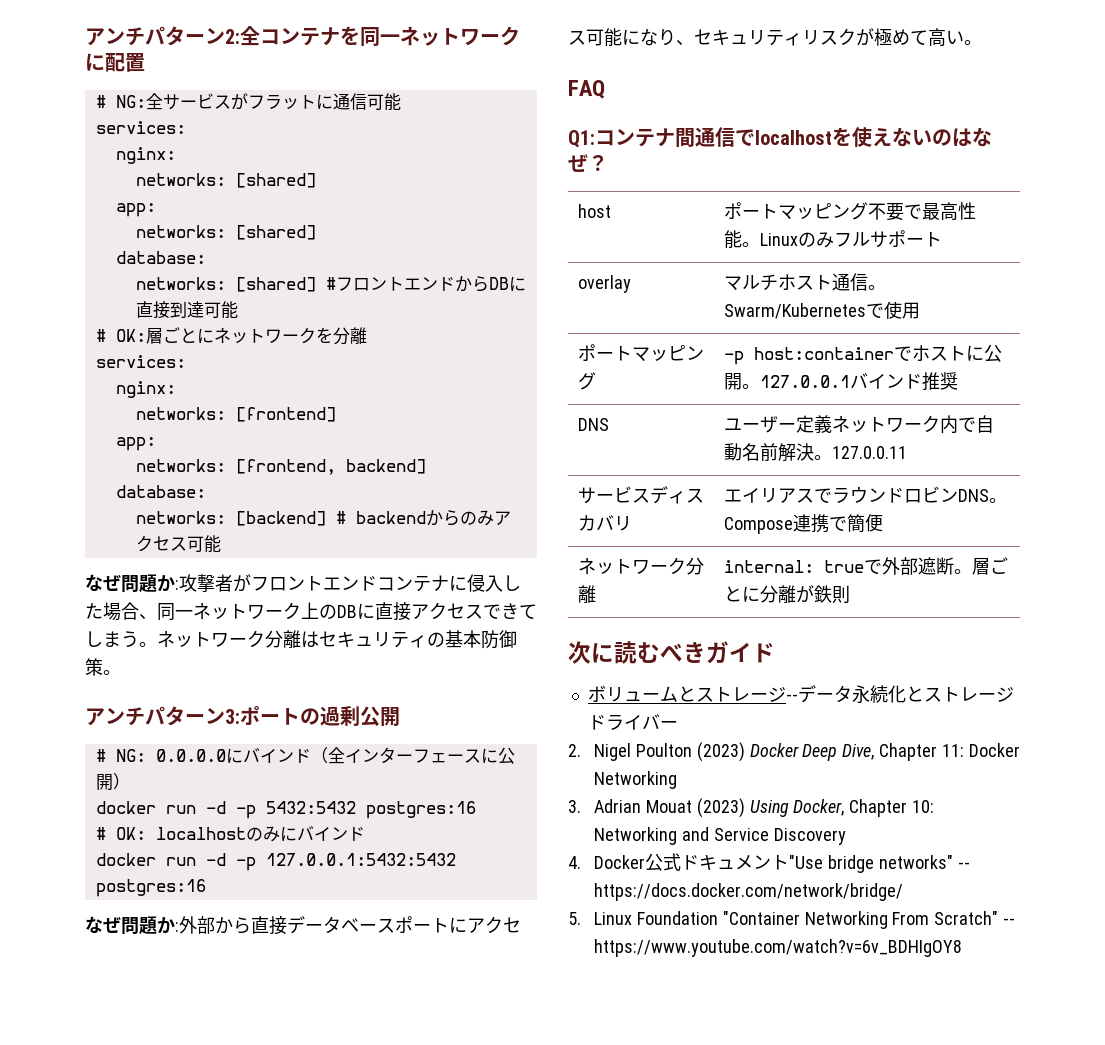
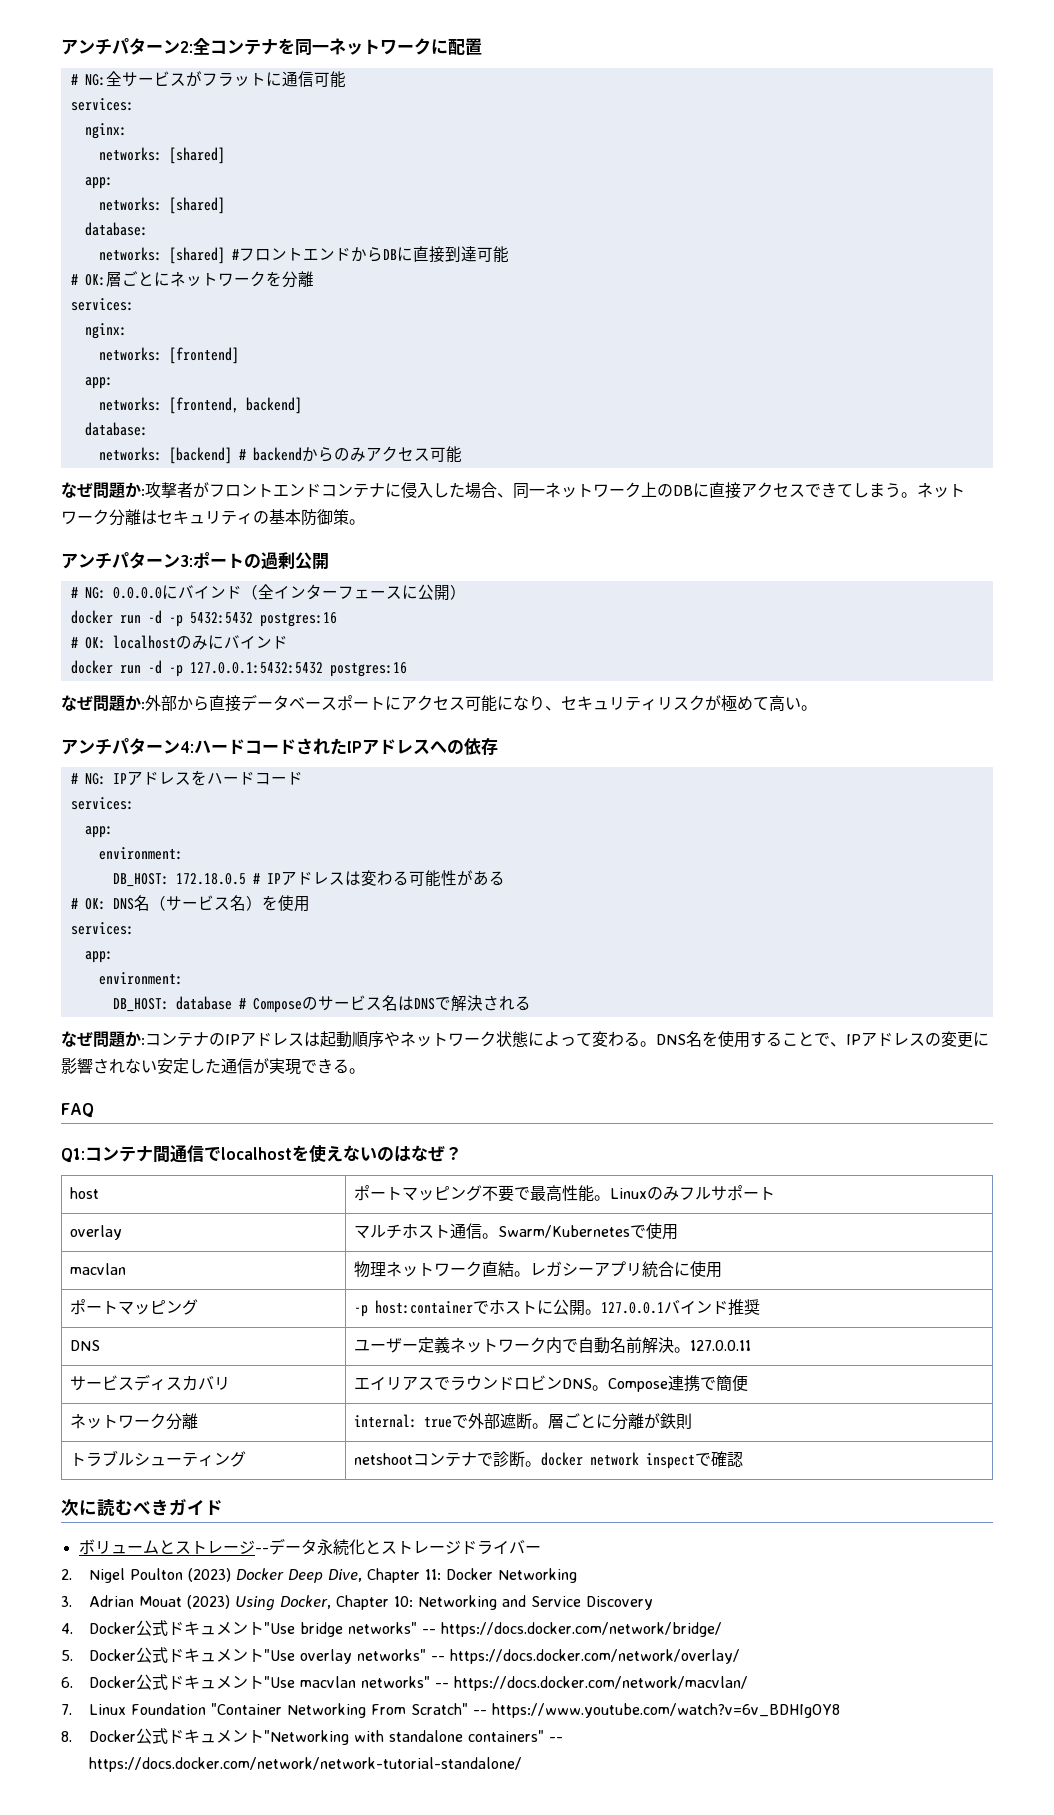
(982, 42) none -> [61,737,498,755] [70,770,303,786] [70,797,134,810] [84,826,113,838] [98,847,183,860] [112,870,505,887] [70,895,310,912] [70,922,134,935] [84,951,113,963] [98,972,183,985] [112,995,531,1013] [61,1031,989,1048] [61,1058,365,1075] // アンチパターン4:ハードコードされたIPアドレスへの依存 // # NG: IPアドレスをハードコード // services: // app: // environment: // DB_HOST: 172.18.0.5 # IPアドレスは変わる可能性がある // # OK: DNS名（サービス名）を使用 // services: // app: // environment: // DB_HOST: database # Composeのサービス名はDNSで解決される // なぜ問題か:コンテナのIPアドレスは起動順序やネットワーク状態によって変わる。DNS名を使用することで、IPアドレスの変更に影響されない安定した通信が実現できる。
(921, 310) none -> [69,1263,126,1275] [353,1261,722,1278] // macvlan | 物理ネットワーク直結。レガシーアプリ統合に使用
(851, 594) none -> [69,1450,246,1467] [353,1451,743,1469] // トラブルシューティング | netshootコンテナで診断。docker network inspectで確認
(581, 918) none -> [89,1647,741,1664] [61,1674,749,1691] [61,1704,72,1715] Docker公式ドキュメント"Use overlay networks" -- https://docs.docker.com/network/overlay/ // 6. Docker公式ドキュメント"Use macvlan networks" -- https://docs.docker.com/network/macvlan/ // 7.
(963, 948) none -> [61,1728,564,1745] [89,1757,523,1772] // 8. Docker公式ドキュメント"Networking with standalone containers" -- https://docs.docker.com/network/network-tutorial-standalone/

